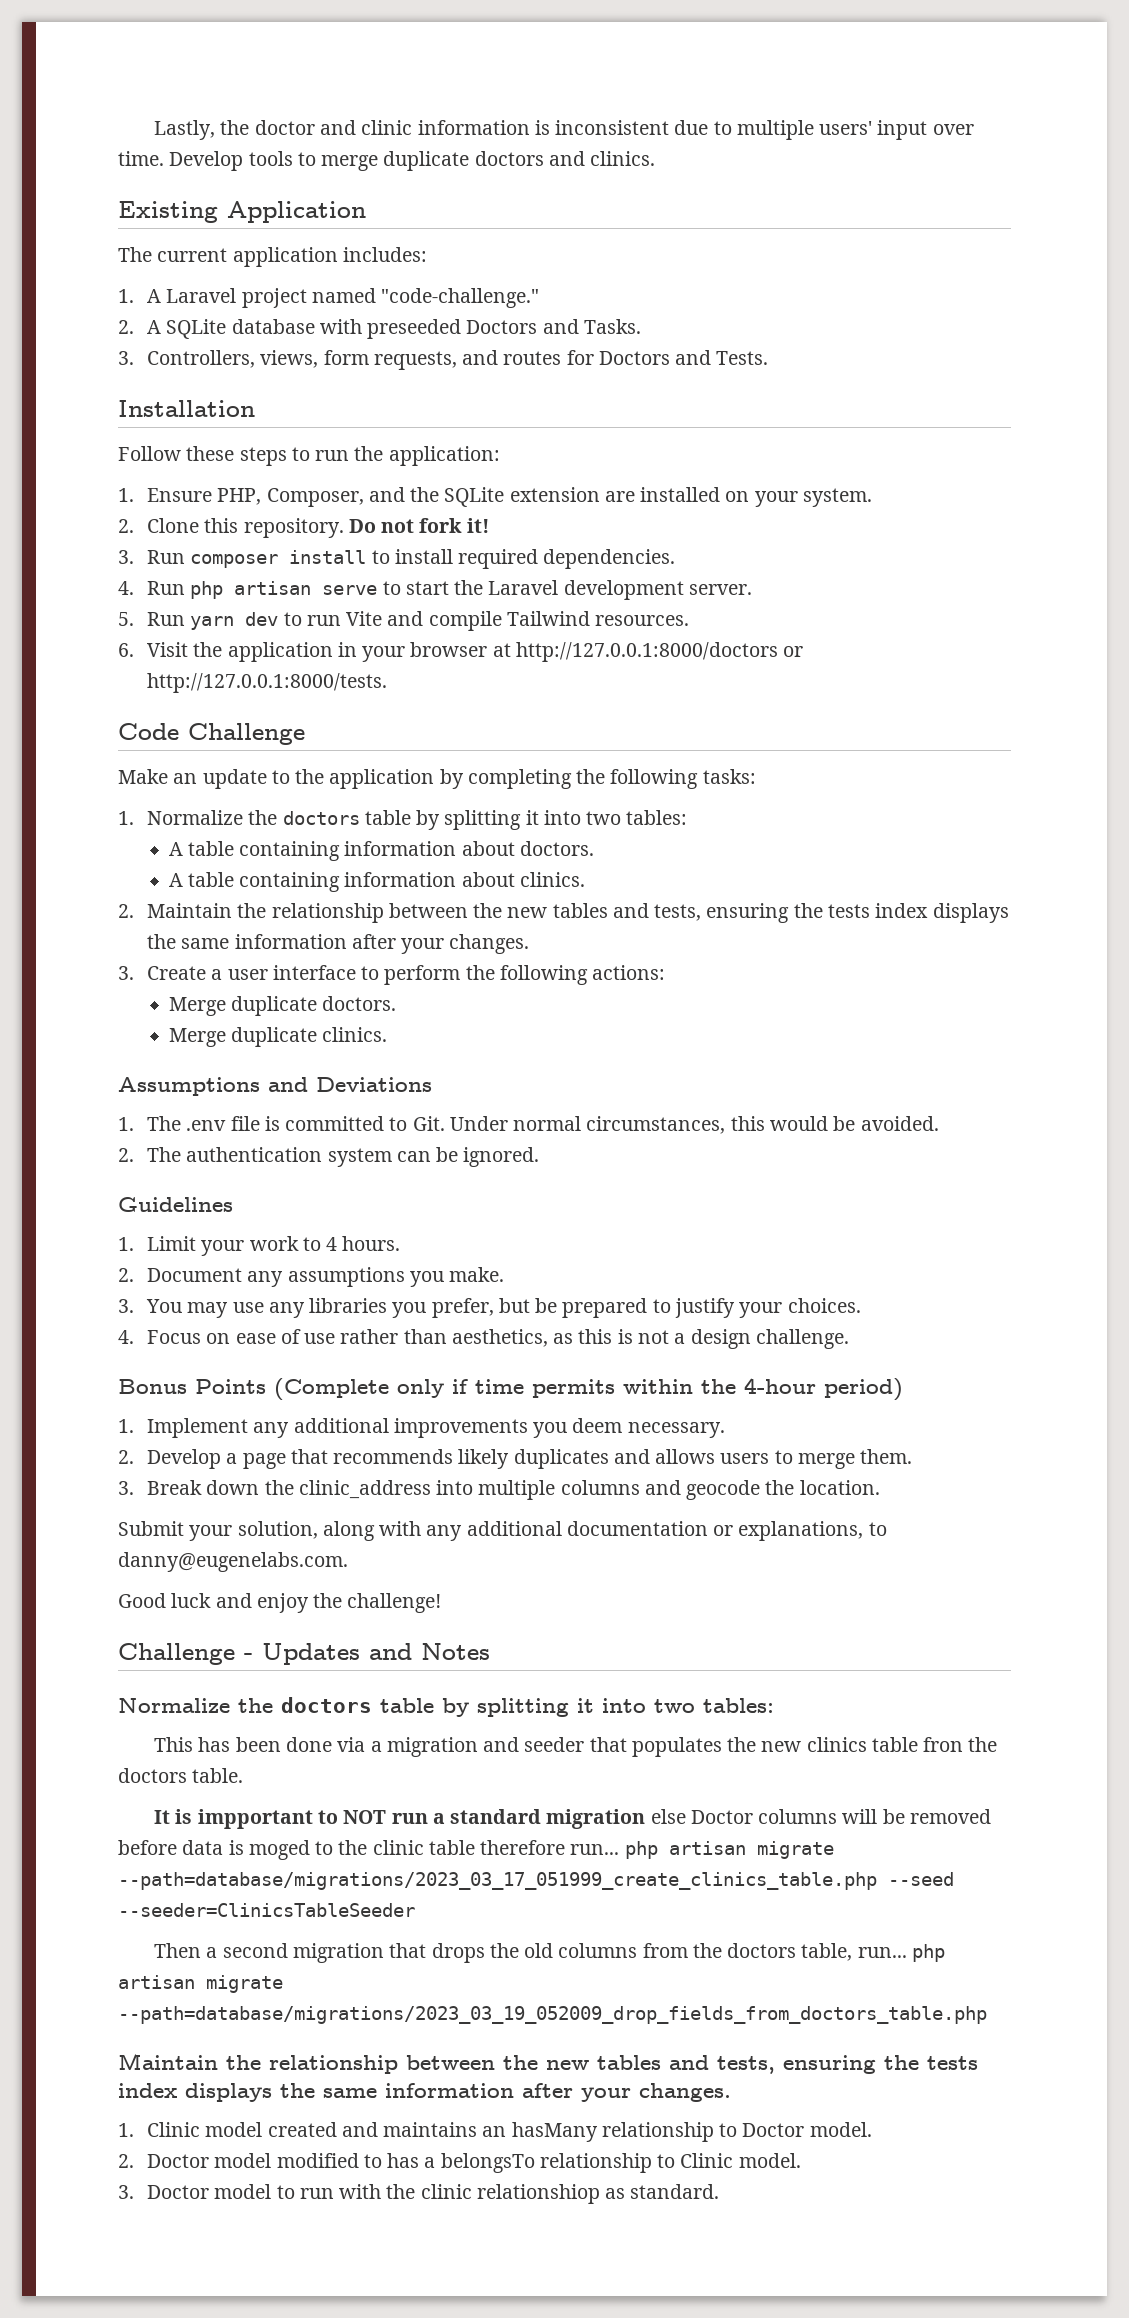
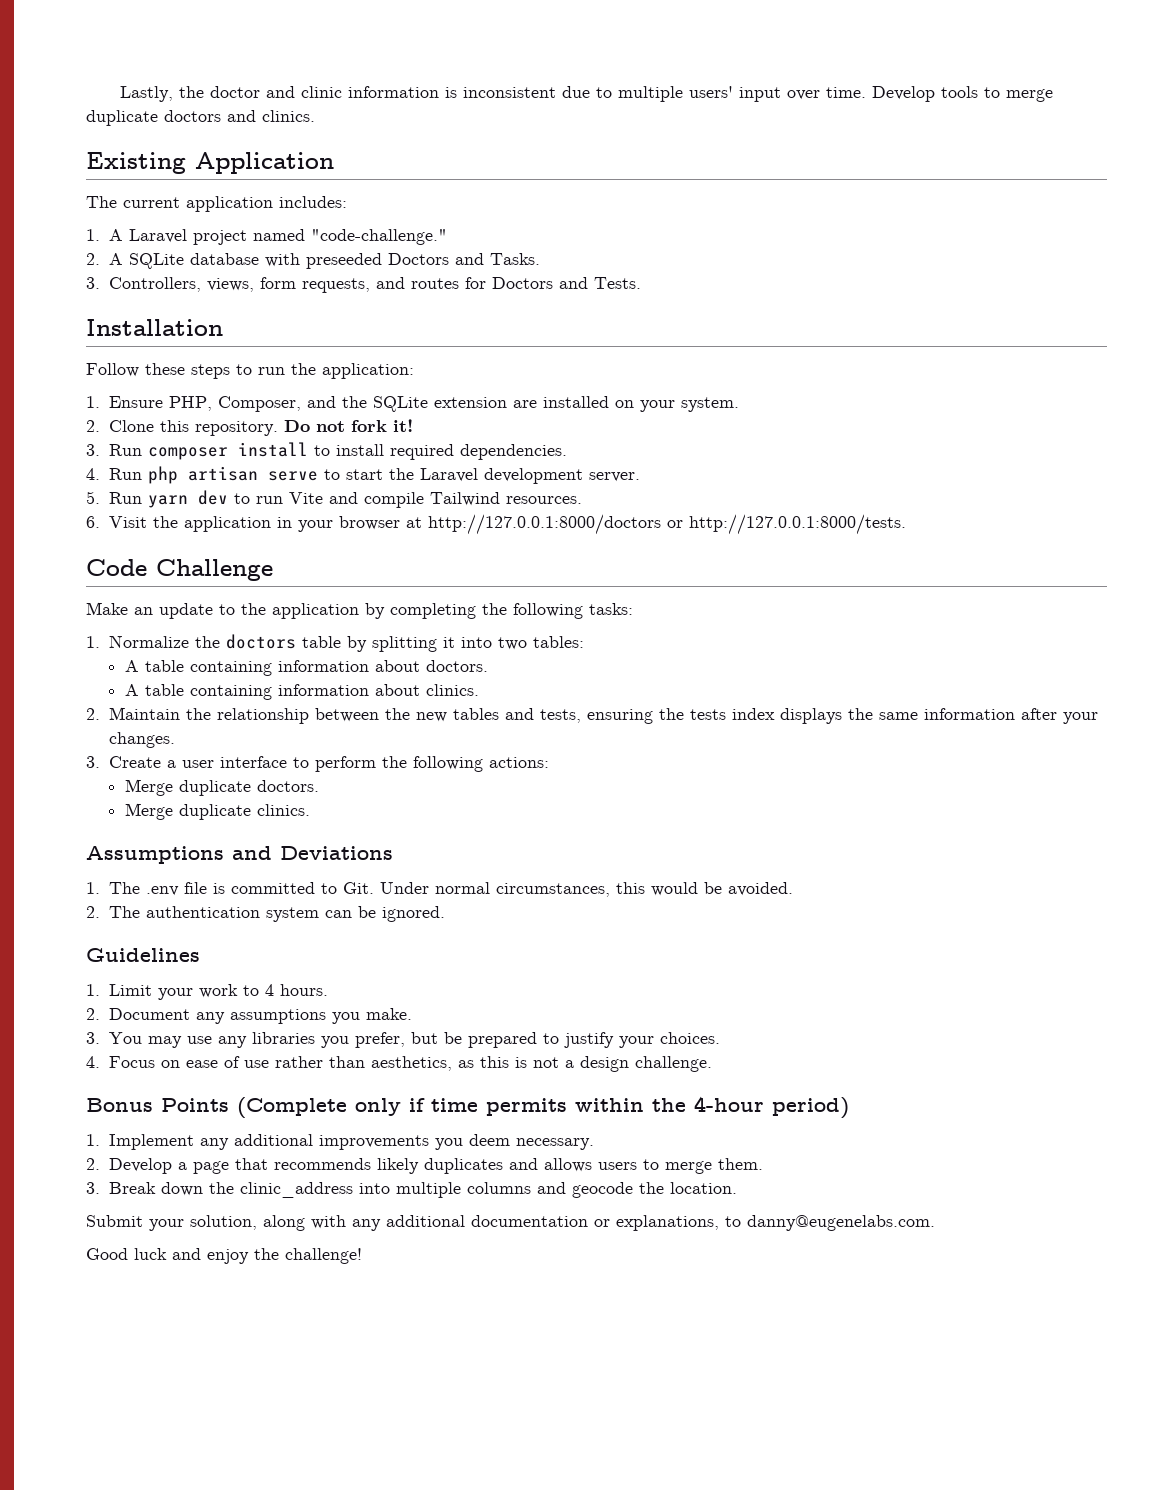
[118,1643,490,1665] [118,1697,774,1717] [154,1737,998,1757] [118,1768,244,1783] [154,1809,991,1829] [118,1840,834,1860] [118,1872,954,1890] [118,1903,415,1917] [154,1943,945,1963] [118,1975,283,1993] [118,2006,987,2024] [118,2053,978,2074] [118,2083,731,2102] [118,2122,872,2142] [118,2153,801,2173] [118,2184,720,2204] // Challenge - Updates and Notes // Normalize the doctors table by splitting it into two tables: // This has been done via a migration and seeder that populates the new clinics table fron the doctors table. // It is impportant to NOT run a standard migration else Doctor columns will be removed before data is moged to the clinic table therefore run... php artisan migrate --path=database/migrations/2023_03_17_051999_create_clinics_table.php --seed --seeder=ClinicsTableSeeder // Then a second migration that drops the old columns from the doctors table, run... php artisan migrate --path=database/migrations/2023_03_19_052009_drop_fields_from_doctors_table.php // Maintain the relationship between the new tables and tests, ensuring the tests index displays the same information after your changes. // 1. Clinic model created and maintains an hasMany relationship to Doctor model. // 2. Doctor model modified to has a belongsTo relationship to Clinic model. // 3. Doctor model to run with the clinic relationshiop as standard. -> (362, 1256) none

